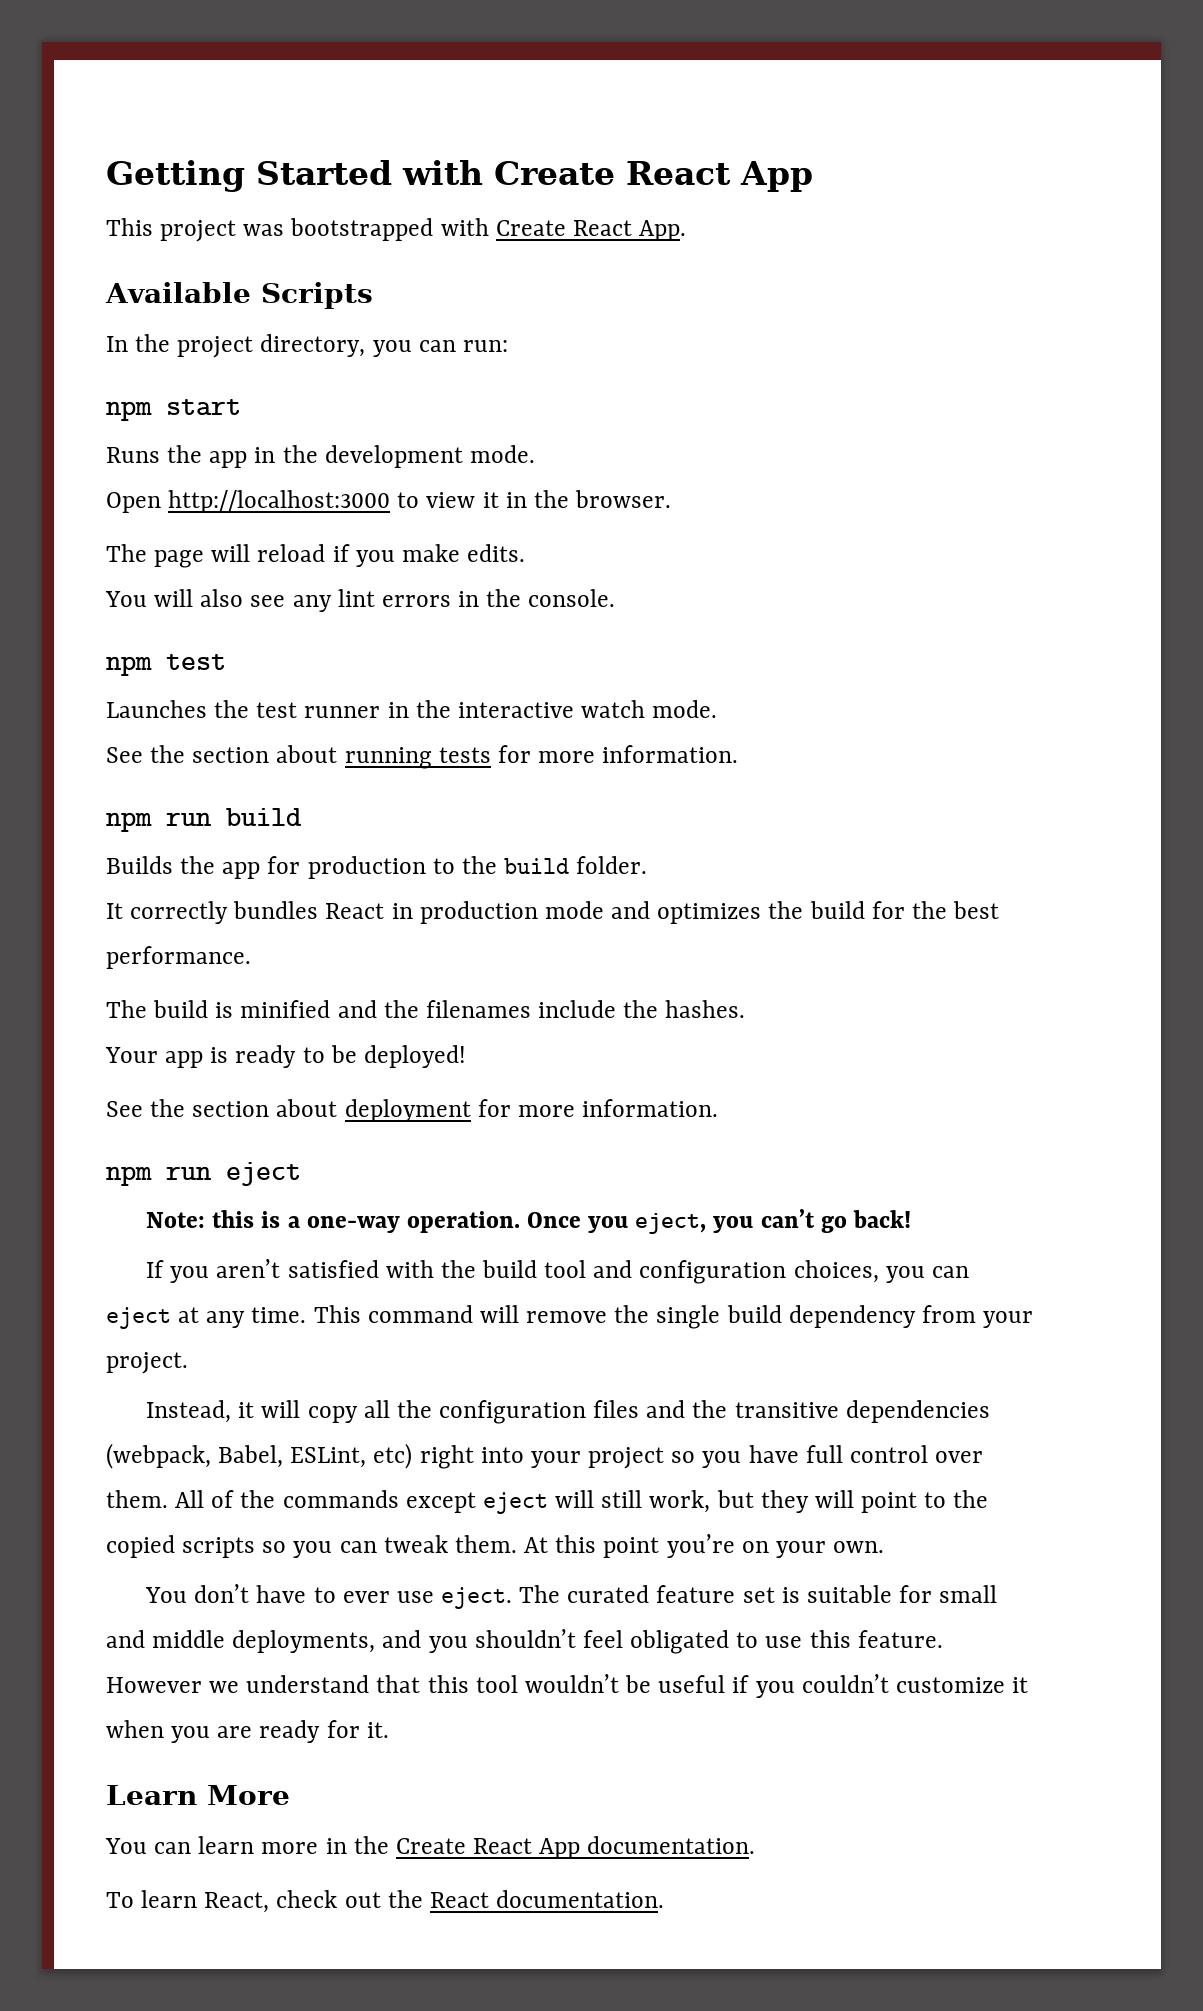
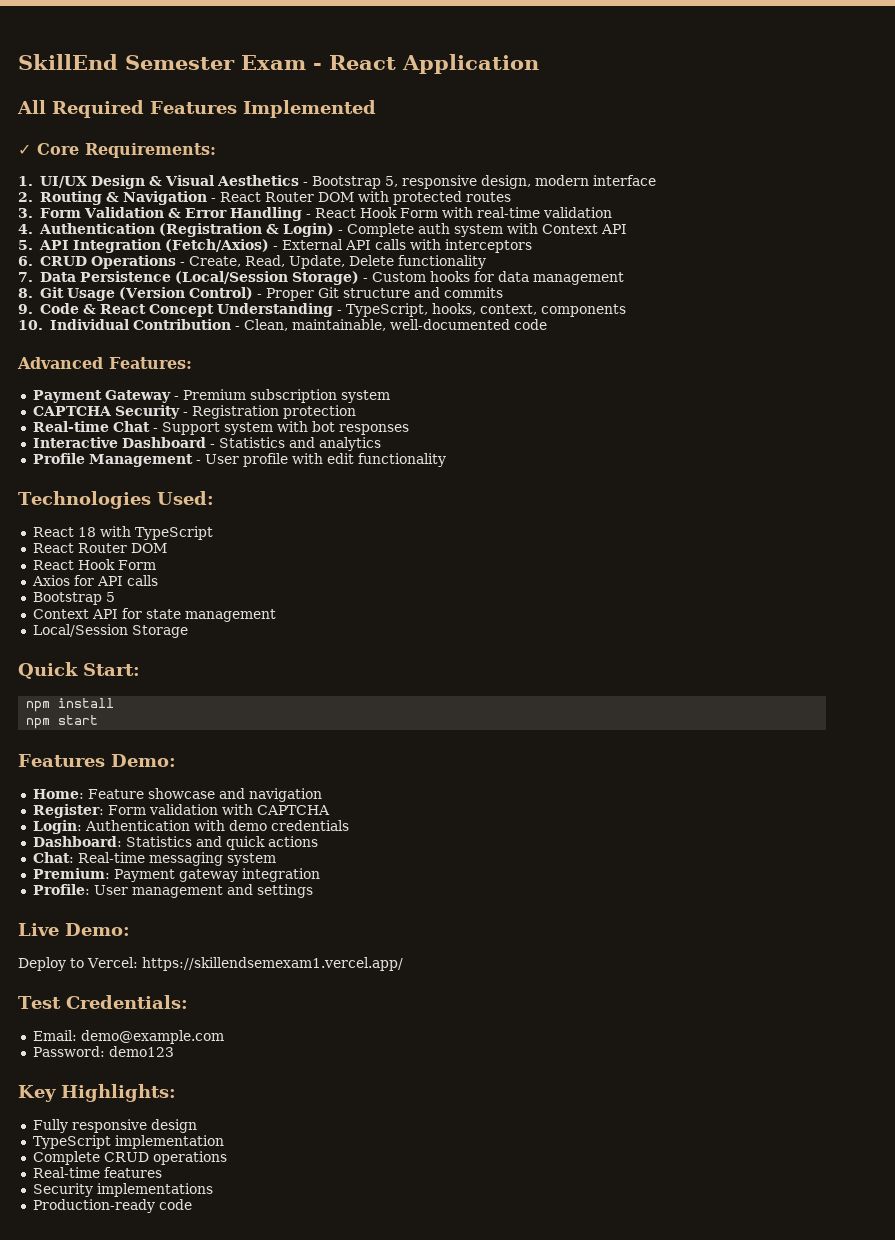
[106,160,813,192] [106,218,687,242] [105,282,373,309] [106,334,508,358] [106,399,241,421] [106,445,535,468] [106,490,672,513] [106,544,526,568] [105,589,616,612] [106,654,226,676] [106,700,718,718] [106,745,739,769] [106,808,302,832] [106,856,648,879] [106,901,1000,924] [106,946,251,969] [106,1000,746,1018] [105,1045,466,1068] [106,1099,719,1122] [106,1162,301,1186] [146,1209,911,1234] [146,1259,969,1284] [106,1305,1034,1329] [106,1352,188,1374] [146,1400,990,1424] [106,1443,984,1469] [106,1490,989,1514] [106,1534,885,1558] [145,1584,998,1609] [106,1629,943,1654] [106,1674,1029,1698] [106,1720,389,1743] [106,1785,290,1805] [105,1836,756,1859] [106,1890,665,1913] Getting Started with Create React App // This project was bootstrapped with Create React App. // Available Scripts // In the project directory, you can run: // npm start // Runs the app in the development mode. // Open http://localhost:3000 to view it in the browser. // The page will reload if you make edits. // You will also see any lint errors in the console. // npm test // Launches the test runner in the interactive watch mode. // See the section about running tests for more information. // npm run build // Builds the app for production to the build folder. // It correctly bundles React in production mode and optimizes the build for the best performance. // The build is minified and the filenames include the hashes. // Your app is ready to be deployed! // See the section about deployment for more information. // npm run eject // Note: this is a one-way operation. Once you eject, you can’t go back! // If you aren’t satisfied with the build tool and configuration choices, you can eject at any time. This command will remove the single build dependency from your project. // Instead, it will copy all the configuration files and the transitive dependencies (webpack, Babel, ESLint, etc) right into your project so you have full control over them. All of the commands except eject will still work, but they will point to the copied scripts so you can tweak them. At this point you’re on your own. // You don’t have to ever use eject. The curated feature set is suitable for small and middle deployments, and you shouldn’t feel obligated to use this feature. However we understand that this tool wouldn’t be useful if you couldn’t customize it when you are ready for it. // Learn More // You can learn more in the Create React App documentation. // To learn React, check out the React documentation. -> [18,54,539,74] [17,100,376,118] [18,143,216,158] [18,175,656,189] [18,191,511,205] [18,207,612,221] [18,223,627,237] [18,239,532,253] [18,255,486,269] [18,271,624,285] [18,287,503,301] [18,303,626,317] [18,319,547,331] [17,357,192,369] [32,389,390,403] [32,405,356,419] [32,421,409,435] [32,437,381,451] [32,453,446,467] [18,491,214,509] [32,526,213,540] [32,543,167,553] [32,559,156,570] [31,575,158,586] [32,592,115,605] [32,608,276,622] [32,624,188,638] [18,662,140,679] [26,698,115,712] [26,715,99,729] [18,754,176,767] [32,788,322,802] [32,804,330,818] [32,820,349,834] [32,836,318,850] [32,852,276,866] [32,868,320,882] [32,884,313,898] [18,923,130,936] [18,957,403,971] [18,995,188,1009] [32,1030,224,1044] [32,1046,174,1057] [18,1084,176,1102] [32,1119,197,1133] [32,1135,224,1149] [32,1151,227,1165] [32,1167,162,1178] [32,1183,213,1197] [32,1199,192,1213] SkillEnd Semester Exam - React Application // All Required Features Implemented // ✓ Core Requirements: // 1. UI/UX Design & Visual Aesthetics - Bootstrap 5, responsive design, modern interface // 2. Routing & Navigation - React Router DOM with protected routes // 3. Form Validation & Error Handling - React Hook Form with real-time validation // 4. Authentication (Registration & Login) - Complete auth system with Context API // 5. API Integration (Fetch/Axios) - External API calls with interceptors // 6. CRUD Operations - Create, Read, Update, Delete functionality // 7. Data Persistence (Local/Session Storage) - Custom hooks for data management // 8. Git Usage (Version Control) - Proper Git structure and commits // 9. Code & React Concept Understanding - TypeScript, hooks, context, components // 10. Individual Contribution - Clean, maintainable, well-documented code // Advanced Features: // Payment Gateway - Premium subscription system // CAPTCHA Security - Registration protection // Real-time Chat - Support system with bot responses // Interactive Dashboard - Statistics and analytics // Profile Management - User profile with edit functionality // Technologies Used: // React 18 with TypeScript // React Router DOM // React Hook Form // Axios for API calls // Bootstrap 5 // Context API for state management // Local/Session Storage // Quick Start: // npm install // npm start // Features Demo: // Home: Feature showcase and navigation // Register: Form validation with CAPTCHA // Login: Authentication with demo credentials // Dashboard: Statistics and quick actions // Chat: Real-time messaging system // Premium: Payment gateway integration // Profile: User management and settings // Live Demo: // Deploy to Vercel: https://skillendsemexam1.vercel.app/ // Test Credentials: // Email: demo@example.com // Password: demo123 // Key Highlights: // Fully responsive design // TypeScript implementation // Complete CRUD operations // Real-time features // Security implementations // Production-ready code

